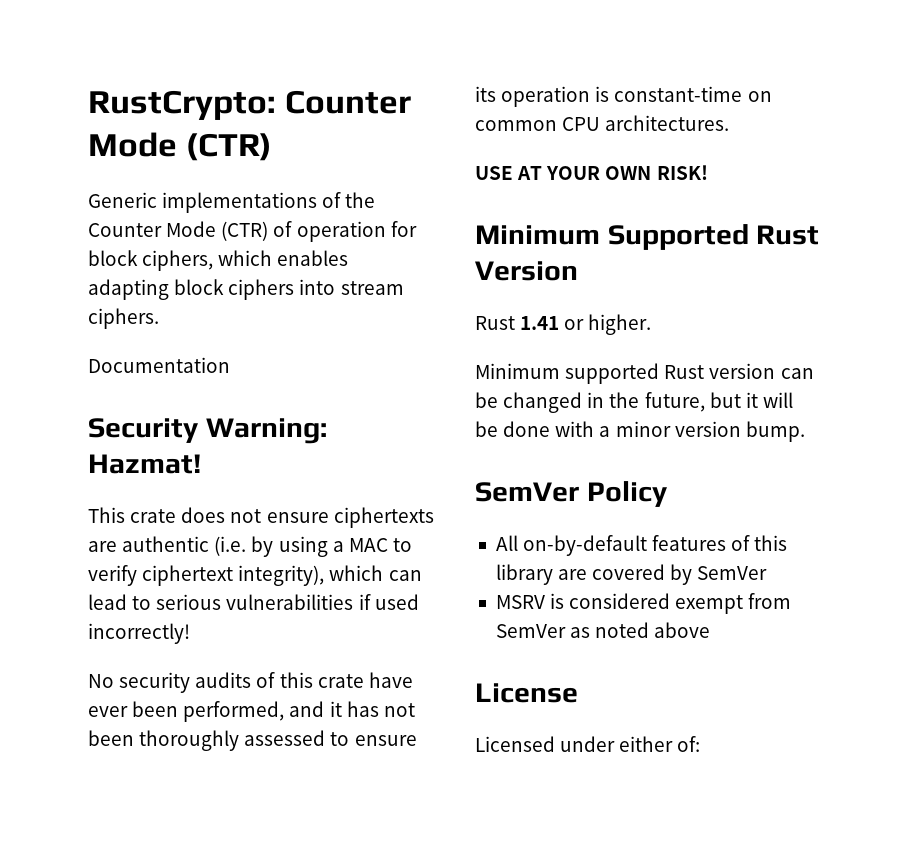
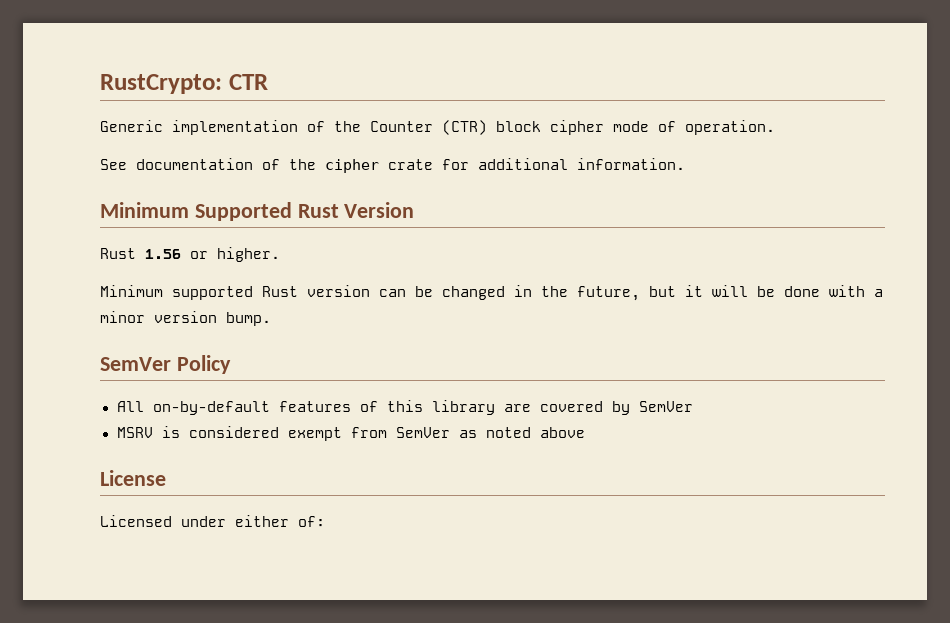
[285,90,412,114] [88,132,273,161] Counter Mode (CTR) -> [228,74,268,90] CTR
[162,192,318,213] implementations -> [172,120,298,135] implementation
[166,221,417,242] [88,250,349,271] [88,279,404,300] [88,308,159,329] [88,357,230,373] [88,418,327,444] [88,454,201,474] [88,507,434,528] [88,536,412,557] [88,565,422,586] [88,594,419,610] [88,623,190,644] [88,672,413,693] [88,701,415,722] [88,730,417,751] [475,86,772,107] [475,115,730,131] [475,165,708,180] Mode (CTR) of operation for block ciphers, which enables adapting block ciphers into stream ciphers. // Documentation // Security Warning: Hazmat! // This crate does not ensure ciphertexts are authentic (i.e. by using a MAC to verify ciphertext integrity), which can lead to serious vulnerabilities if used incorrectly! // No security audits of this crate have ever been performed, and it has not been thoroughly assessed to ensure its operation is constant-time on common CPU architectures. // USE AT YOUR OWN RISK! -> [442,120,775,135] [100,158,685,173] (CTR) block cipher mode of operation. // See documentation of the cipher crate for additional information.
[520,316,560,330] 1.41 -> [145,249,181,259] 1.56

